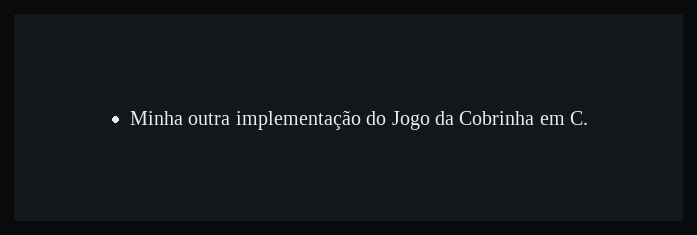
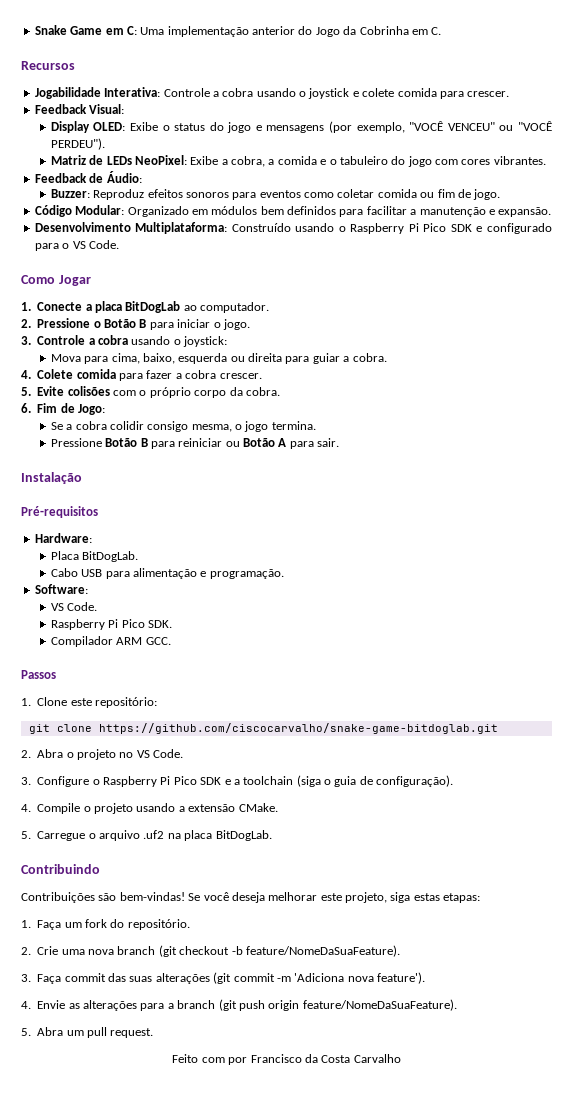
[130,110,361,130] Minha outra implementação -> [34,25,295,37] Snake Game em C: Uma implementação anterior
(589, 118) none -> [21,61,75,70] [34,87,510,99] [34,104,125,114] [50,121,552,133] [50,138,105,150] [50,155,546,167] [34,171,142,183] [50,189,501,200] [34,205,552,217] [34,222,552,234] [34,240,119,251] [21,275,91,286] [21,301,270,313] [21,318,250,330] [21,335,228,347] [50,353,387,364] [21,369,262,381] [21,386,280,398] [21,403,105,415] [50,421,316,432] [50,438,340,449] [21,472,82,484] [21,506,98,518] [34,533,92,543] [50,551,139,562] [50,568,284,579] [34,584,88,594] [50,602,98,611] [50,619,172,630] [50,636,171,647] [21,670,56,679] [21,697,157,708] [28,723,498,734] [21,749,184,760] [21,775,454,787] [21,803,278,814] [21,830,272,841] [21,864,100,874] [21,892,481,903] [21,919,190,930] [21,945,400,957] [21,972,425,984] [21,999,457,1011] [21,1027,154,1038] [172,1054,401,1065] // Recursos // Jogabilidade Interativa: Controle a cobra usando o joystick e colete comida para crescer. // Feedback Visual: // Display OLED: Exibe o status do jogo e mensagens (por exemplo, "VOCÊ VENCEU" ou "VOCÊ PERDEU"). // Matriz de LEDs NeoPixel: Exibe a cobra, a comida e o tabuleiro do jogo com cores vibrantes. // Feedback de Áudio: // Buzzer: Reproduz efeitos sonoros para eventos como coletar comida ou fim de jogo. // Código Modular: Organizado em módulos bem definidos para facilitar a manutenção e expansão. // Desenvolvimento Multiplataforma: Construído usando o Raspberry Pi Pico SDK e configurado para o VS Code. // Como Jogar // 1. Conecte a placa BitDogLab ao computador. // 2. Pressione o Botão B para iniciar o jogo. // 3. Controle a cobra usando o joystick: // Mova para cima, baixo, esquerda ou direita para guiar a cobra. // 4. Colete comida para fazer a cobra crescer. // 5. Evite colisões com o próprio corpo da cobra. // 6. Fim de Jogo: // Se a cobra colidir consigo mesma, o jogo termina. // Pressione Botão B para reiniciar ou Botão A para sair. // Instalação // Pré-requisitos // Hardware: // Placa BitDogLab. // Cabo USB para alimentação e programação. // Software: // VS Code. // Raspberry Pi Pico SDK. // Compilador ARM GCC. // Passos // 1. Clone este repositório: // git clone https://github.com/ciscocarvalho/snake-game-bitdoglab.git // 2. Abra o projeto no VS Code. // 3. Configure o Raspberry Pi Pico SDK e a toolchain (siga o guia de configuração). // 4. Compile o projeto usando a extensão CMake. // 5. Carregue o arquivo .uf2 na placa BitDogLab. // Contribuindo // Contribuições são bem-vindas! Se você deseja melhorar este projeto, siga estas etapas: // 1. Faça um fork do repositório. // 2. Crie uma nova branch (git checkout -b feature/NomeDaSuaFeature). // 3. Faça commit das suas alterações (git commit -m 'Adiciona nova feature'). // 4. Envie as alterações para a branch (git push origin feature/NomeDaSuaFeature). // 5. Abra um pull request. // Feito com por Francisco da Costa Carvalho

